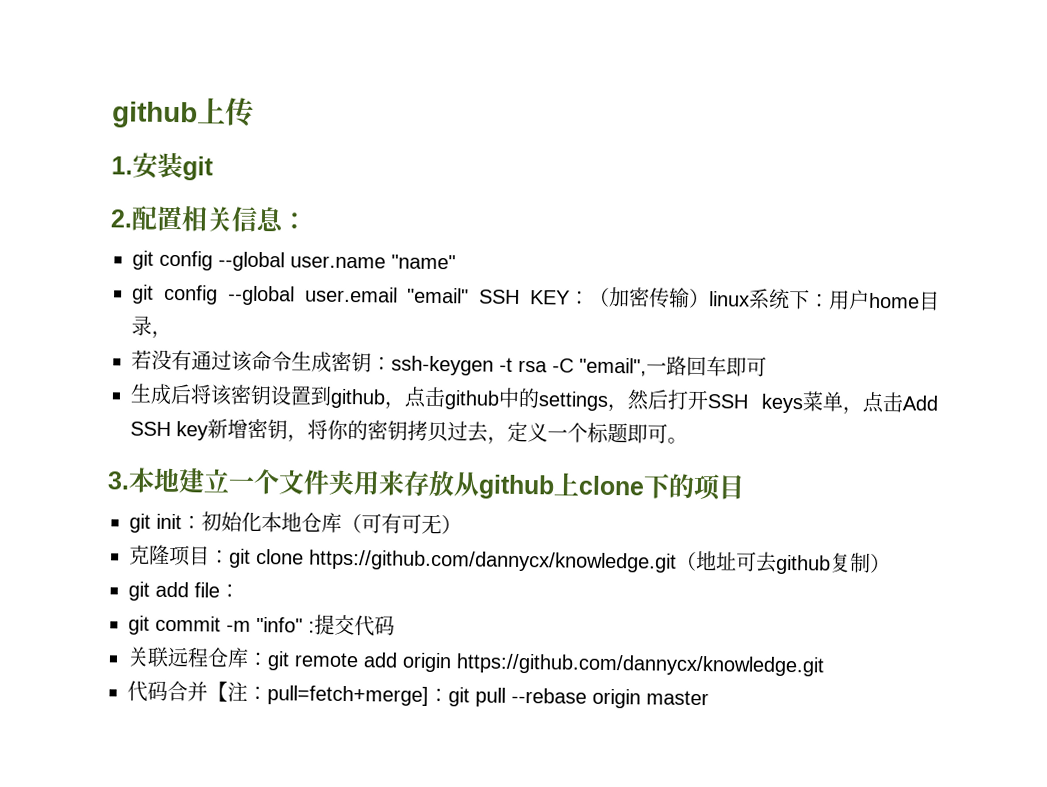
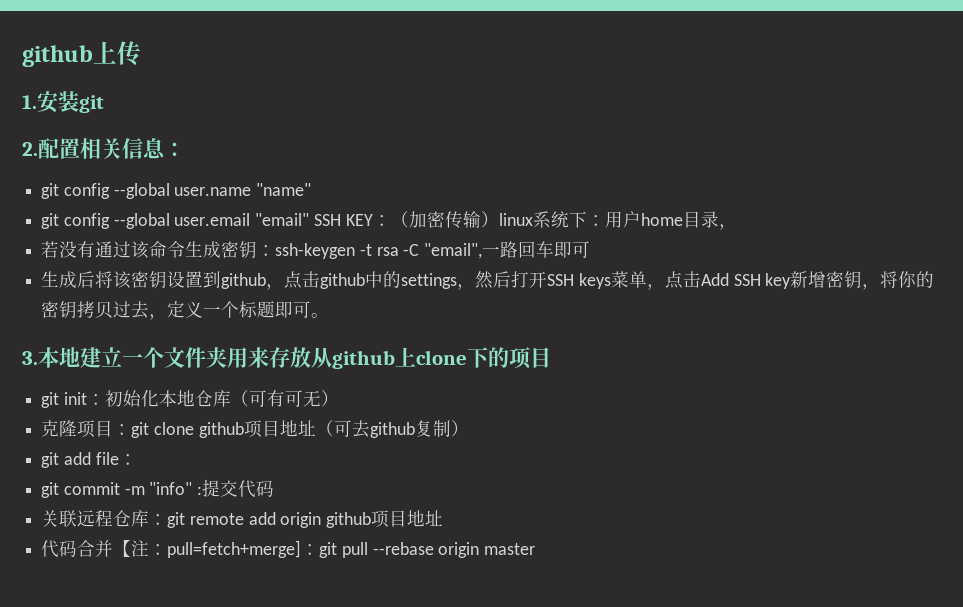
[309,549,737,573] https://github.com/dannycx/knowledge.git（地址 -> [198,420,334,438] github项目地址（
[456,653,825,677] https://github.com/dannycx/knowledge.git -> [326,510,444,528] github项目地址

